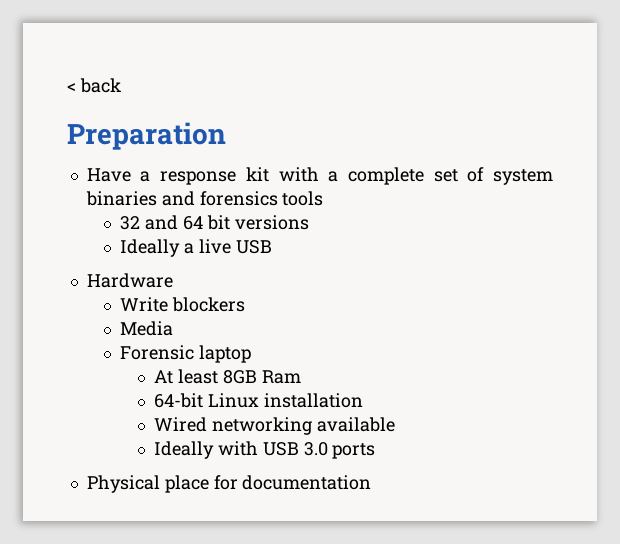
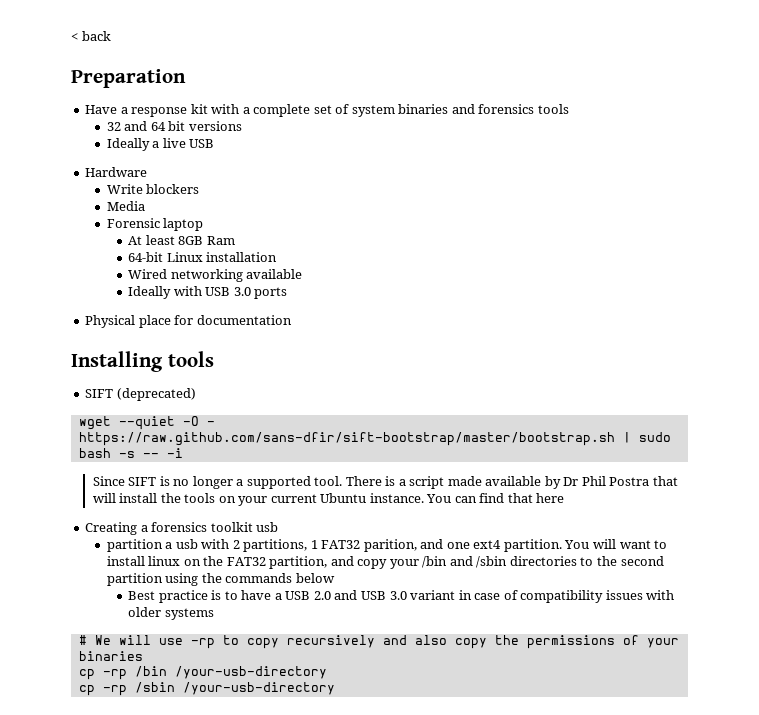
(372, 482) none -> [71,351,214,372] [85,388,196,401] [78,416,215,430] [78,432,671,446] [78,448,183,458] [92,476,678,489] [92,493,565,506] [85,522,279,535] [106,539,668,552] [106,556,664,569] [106,573,335,586] [128,590,675,603] [128,607,214,620] [78,635,679,649] [78,651,143,661] [78,666,327,680] [78,682,335,696] // Installing tools // SIFT (deprecated) // wget --quiet -O - https://raw.github.com/sans-dfir/sift-bootstrap/master/bootstrap.sh | sudo bash -s -- -i // Since SIFT is no longer a supported tool. There is a script made available by Dr Phil Postra that will install the tools on your current Ubuntu instance. You can find that here // Creating a forensics toolkit usb // partition a usb with 2 partitions, 1 FAT32 parition, and one ext4 partition. You will want to install linux on the FAT32 partition, and copy your /bin and /sbin directories to the second partition using the commands below // Best practice is to have a USB 2.0 and USB 3.0 variant in case of compatibility issues with older systems // # We will use -rp to copy recursively and also copy the permissions of your binaries // cp -rp /bin /your-usb-directory // cp -rp /sbin /your-usb-directory

